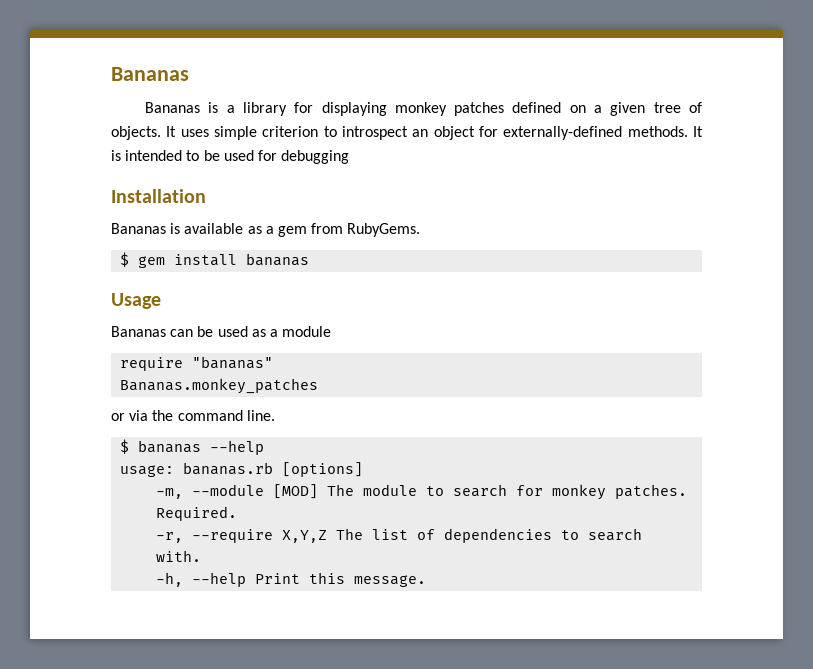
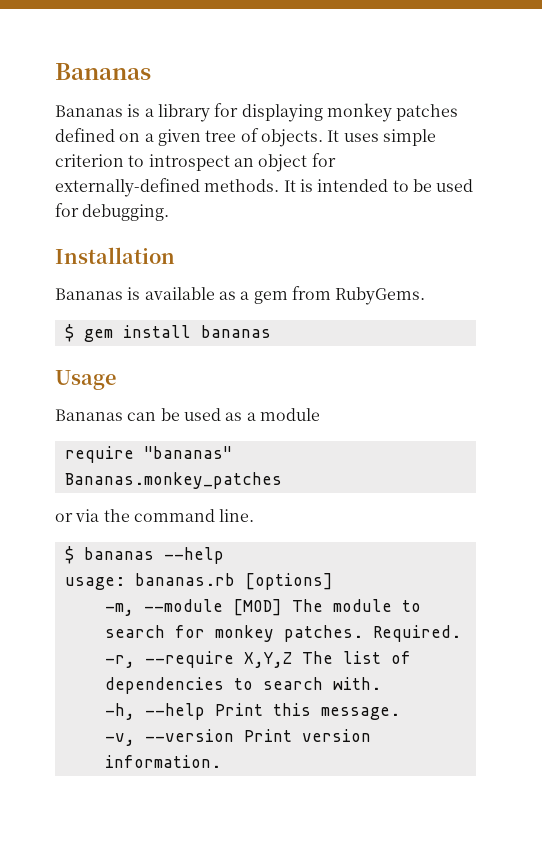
[281,150,350,164] debugging -> [82,204,170,221] debugging.
(427, 581) none -> [104,729,371,746] [104,755,221,768] // -v, --version Print version information.

